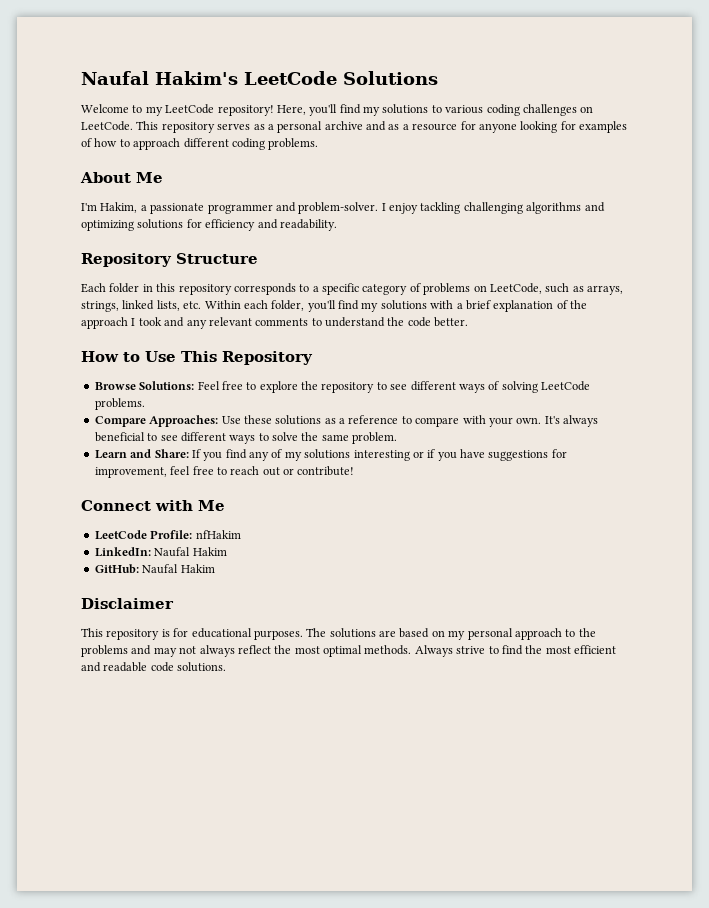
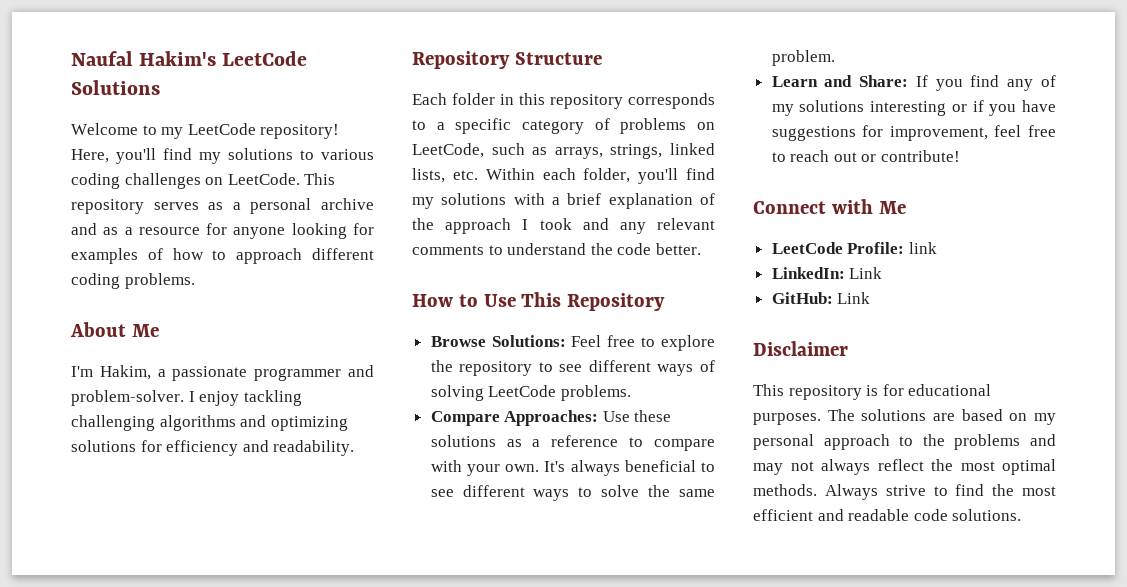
[195,530,241,539] nfHakim -> [908,242,937,254] link
[154,547,227,557] Naufal Hakim -> [849,267,883,279] Link
[142,564,215,574] Naufal Hakim -> [837,292,871,304] Link

